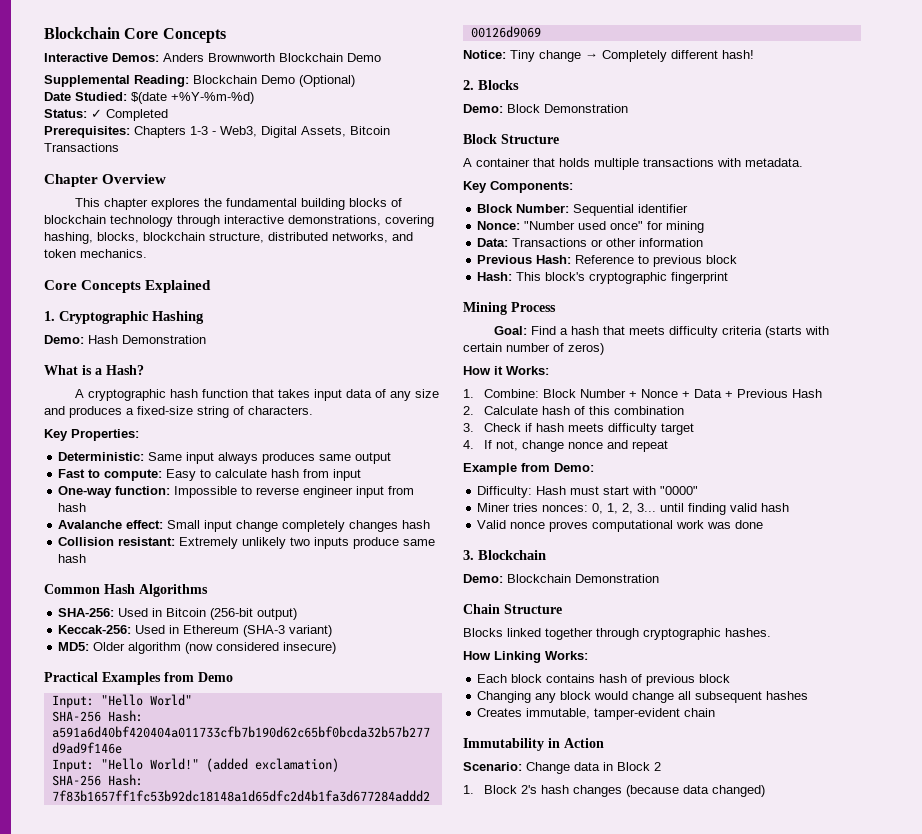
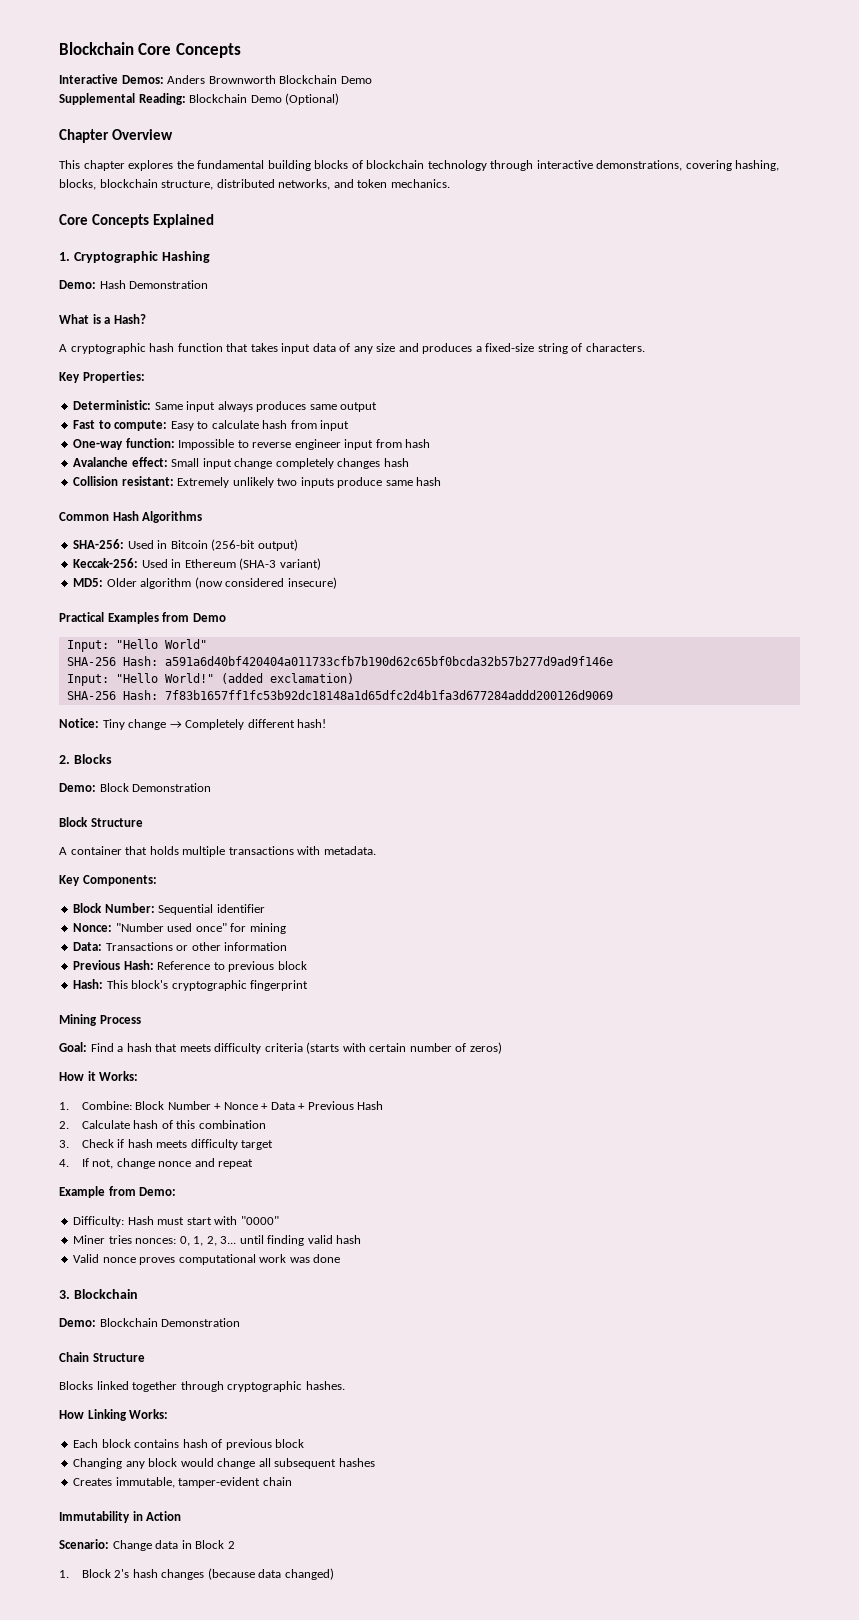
[44,92,254,104] [44,109,168,121] [44,126,390,138] [44,143,119,152] // Date Studied: $(date +%Y-%m-%d) // Status: ✓ Completed // Prerequisites: Chapters 1-3 - Web3, Digital Assets, Bitcoin Transactions -> (340, 99) none

